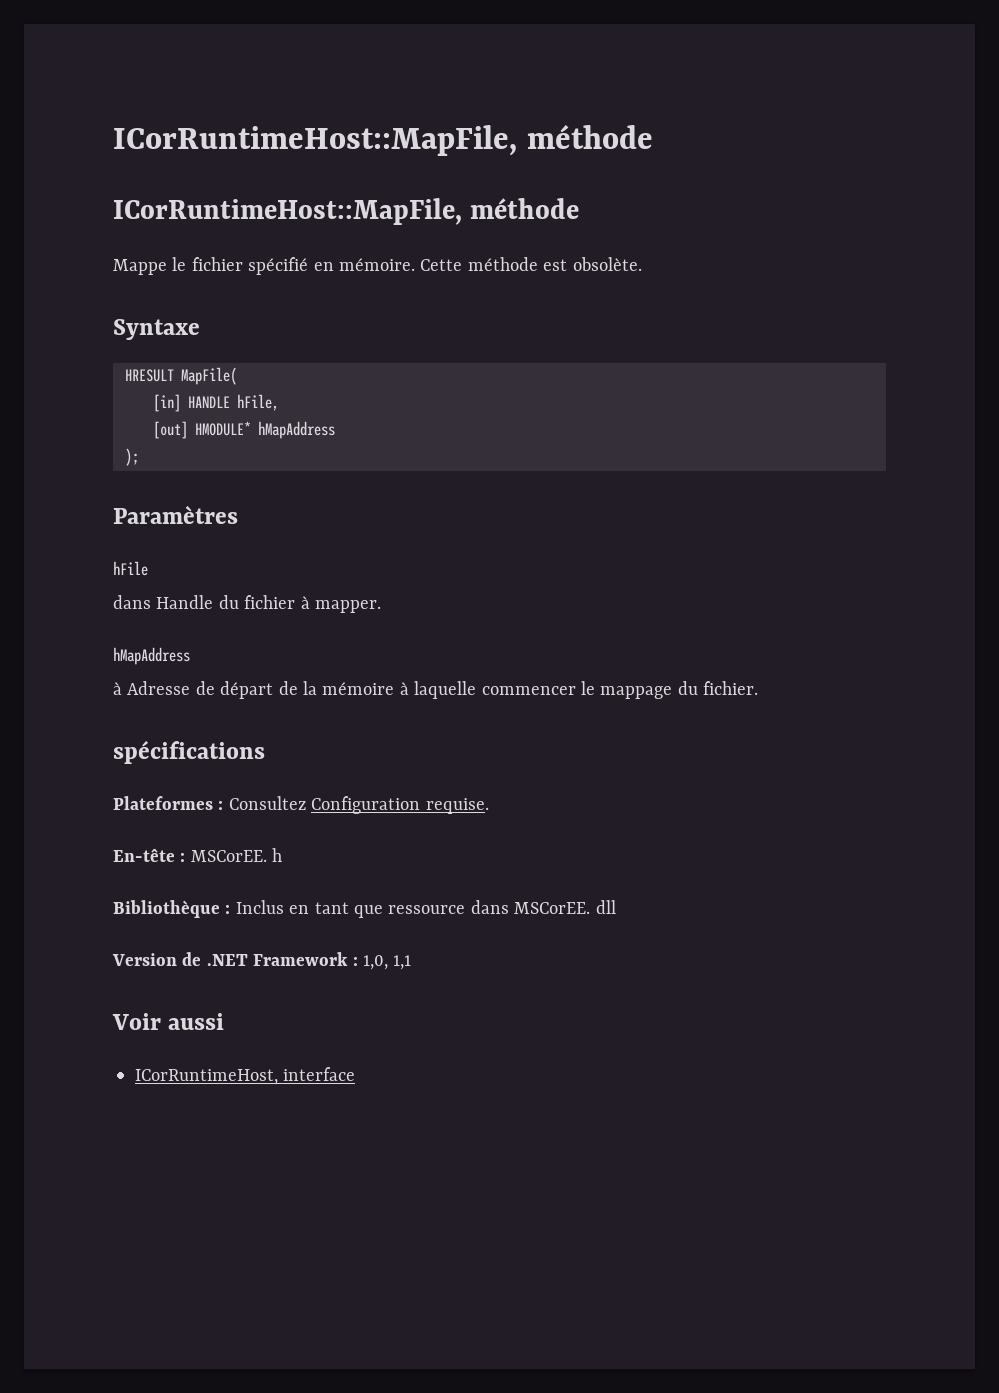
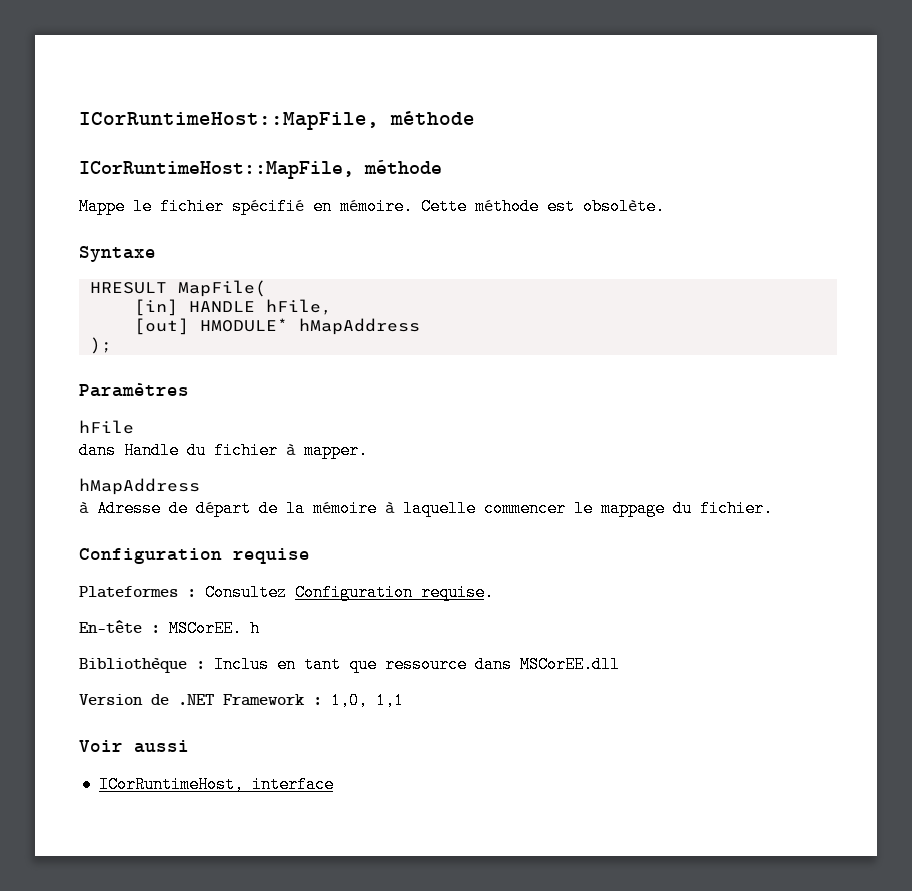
[113,740,265,764] spécifications -> [79,548,310,564] Configuration requise
[514,900,616,914] MSCorEE. dll -> [520,656,620,673] MSCorEE.dll

